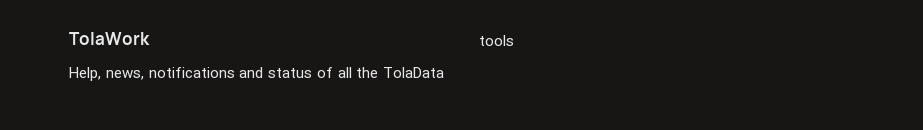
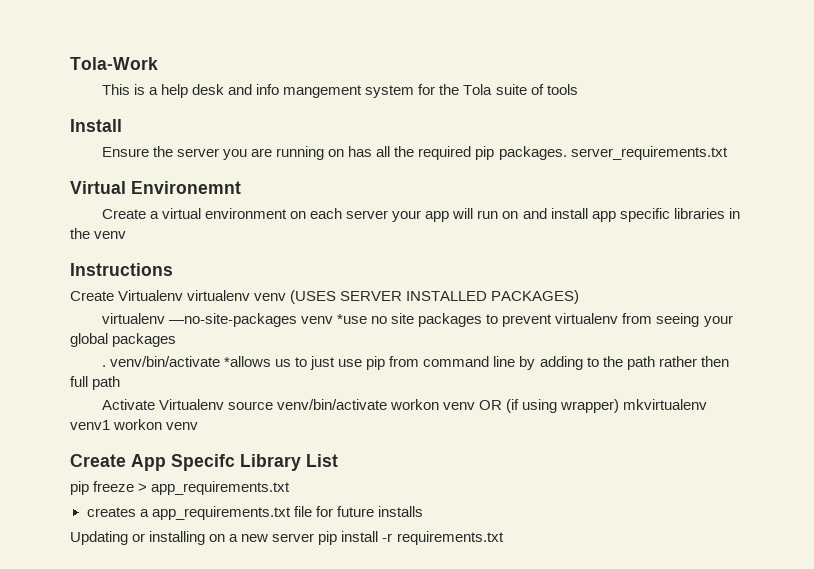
[69,32,150,45] [69,67,444,81] [479,35,514,46] TolaWork // Help, news, notifications and status of all the TolaData tools -> [70,57,158,70] [101,84,578,98] [70,119,122,132] [101,146,728,160] [70,181,241,194] [101,208,740,222] [70,228,127,239] [70,263,173,276] [70,290,580,304] [101,313,733,327] [70,333,177,347] [101,356,729,370] [70,376,121,390] [101,399,708,413] [70,419,199,430] [70,454,338,471] [70,481,291,495] [86,506,423,520] [70,531,504,545] Tola-Work // This is a help desk and info mangement system for the Tola suite of tools // Install // Ensure the server you are running on has all the required pip packages. server_requirements.txt // Virtual Environemnt // Create a virtual environment on each server your app will run on and install app specific libraries in the venv // Instructions // Create Virtualenv virtualenv venv (USES SERVER INSTALLED PACKAGES) // virtualenv —no-site-packages venv *use no site packages to prevent virtualenv from seeing your global packages // . venv/bin/activate *allows us to just use pip from command line by adding to the path rather then full path // Activate Virtualenv source venv/bin/activate workon venv OR (if using wrapper) mkvirtualenv venv1 workon venv // Create App Specifc Library List // pip freeze > app_requirements.txt // creates a app_requirements.txt file for future installs // Updating or installing on a new server pip install -r requirements.txt

